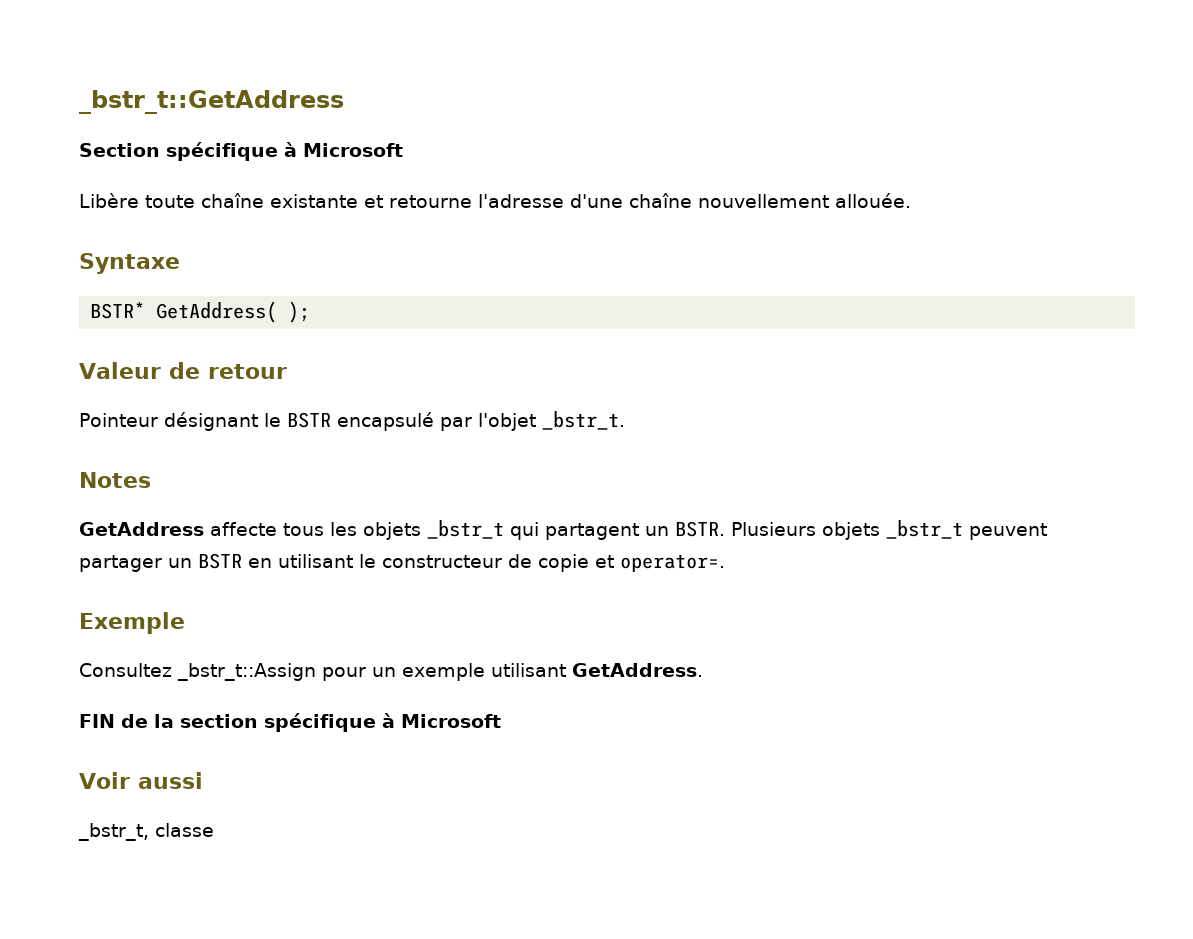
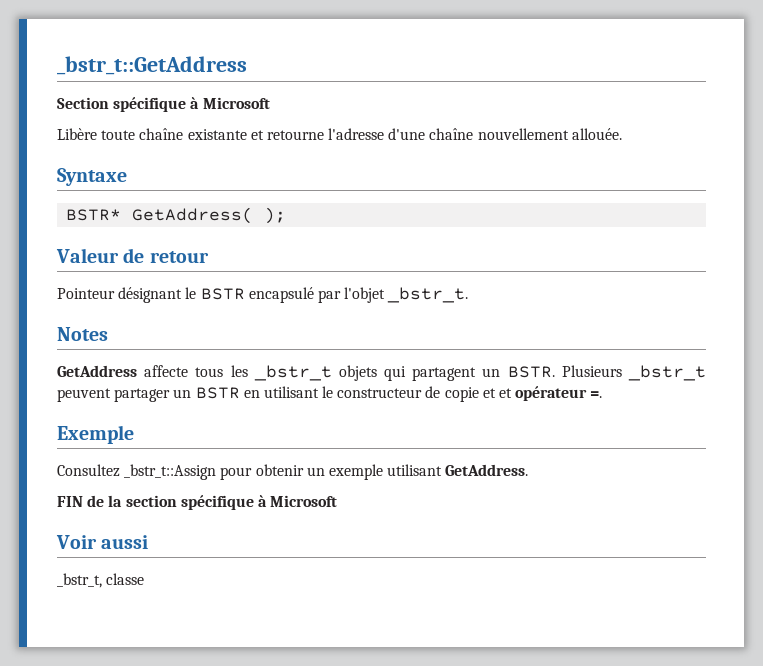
[363,520,504,540] objets _bstr_t -> [253,365,377,381] _bstr_t objets
[822,522,880,540] objets -> (622, 371) none
[620,554,725,572] operator=. -> [499,386,603,401] et opérateur =.
(366, 674) none -> [255,464,304,476] obtenir

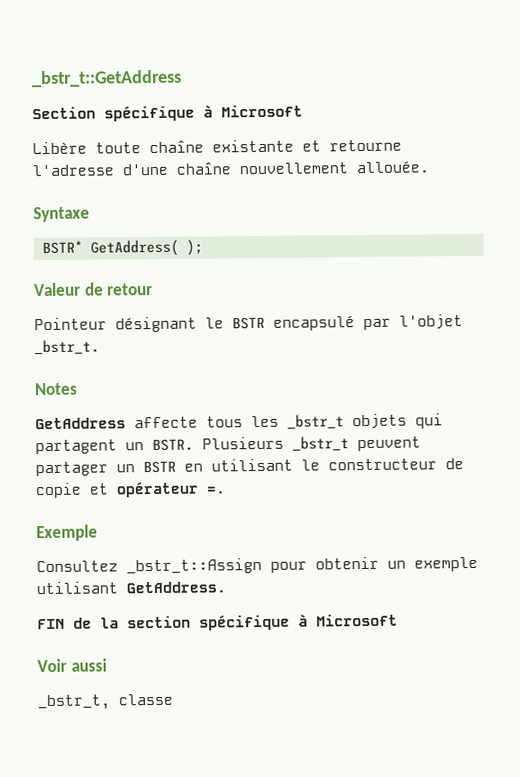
[499,388,513,398] et -> (108, 489) none

